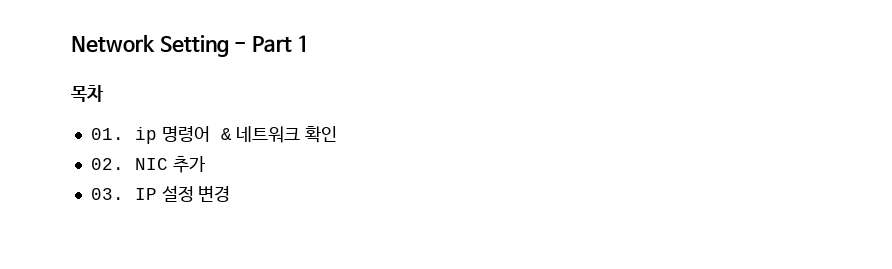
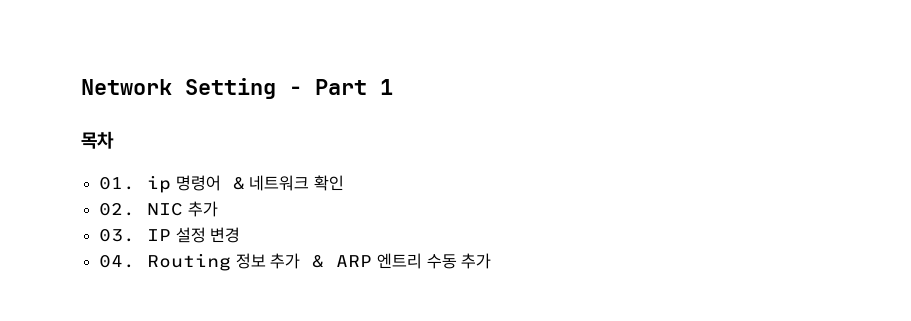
(231, 193) none -> [99,253,492,271] // 04. Routing 정보 추가 & ARP 엔트리 수동 추가

